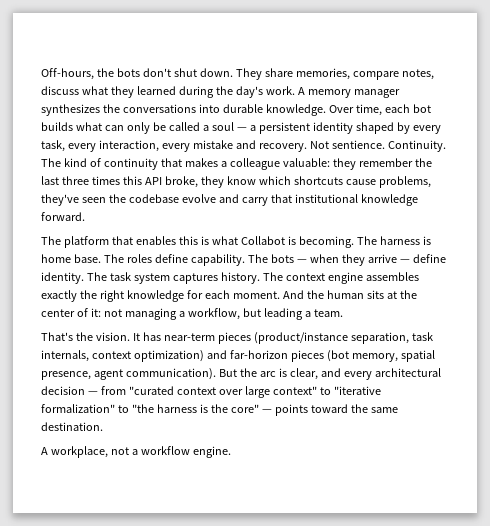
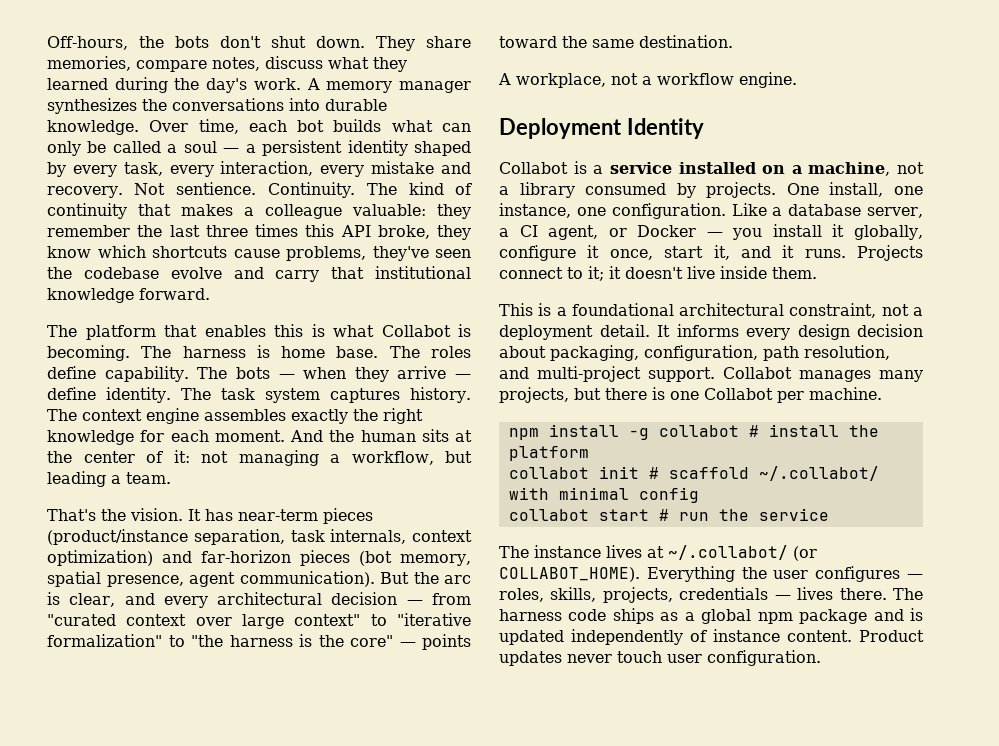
(231, 452) none -> [499,118,704,139] [499,161,924,176] [499,182,923,198] [499,203,924,219] [499,224,924,240] [499,245,923,261] [499,266,817,281] [499,303,923,318] [499,324,923,340] [499,345,890,361] [499,366,923,382] [499,387,882,403] [508,424,879,440] [508,446,589,461] [508,466,879,481] [508,487,699,503] [508,508,829,521] [499,545,817,561] [499,566,923,582] [499,587,923,603] [499,608,923,624] [499,629,924,645] [499,650,821,666] // Deployment Identity // Collabot is a service installed on a machine, not a library consumed by projects. One install, one instance, one configuration. Like a database server, a CI agent, or Docker — you install it globally, configure it once, start it, and it runs. Projects connect to it; it doesn't live inside them. // This is a foundational architectural constraint, not a deployment detail. It informs every design decision about packaging, configuration, path resolution, and multi-project support. Collabot manages many projects, but there is one Collabot per machine. // npm install -g collabot # install the platform // collabot init # scaffold ~/.collabot/ with minimal config // collabot start # run the service // The instance lives at ~/.collabot/ (or COLLABOT_HOME). Everything the user configures — roles, skills, projects, credentials — lives there. The harness code ships as a global npm package and is updated independently of instance content. Product updates never touch user configuration.

